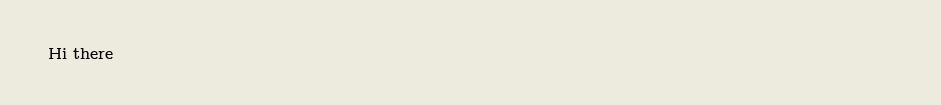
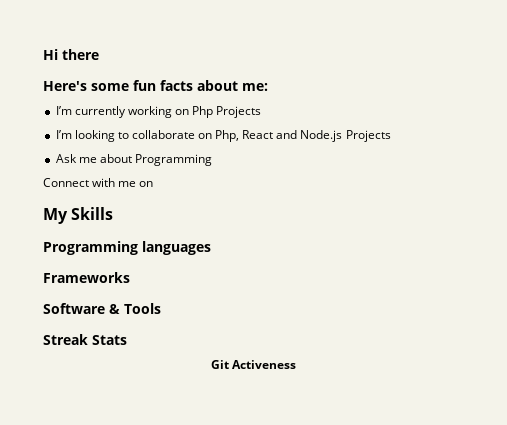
(113, 53) none -> [43,80,268,91] [55,106,262,118] [55,130,391,142] [55,154,212,166] [43,178,154,187] [43,207,114,224] [43,241,211,255] [43,272,130,283] [43,303,161,314] [43,334,127,345] [210,360,297,369] // Here's some fun facts about me: // I’m currently working on Php Projects // I’m looking to collaborate on Php, React and Node.js Projects // Ask me about Programming // Connect with me on // My Skills // Programming languages // Frameworks // Software & Tools // Streak Stats // Git Activeness

